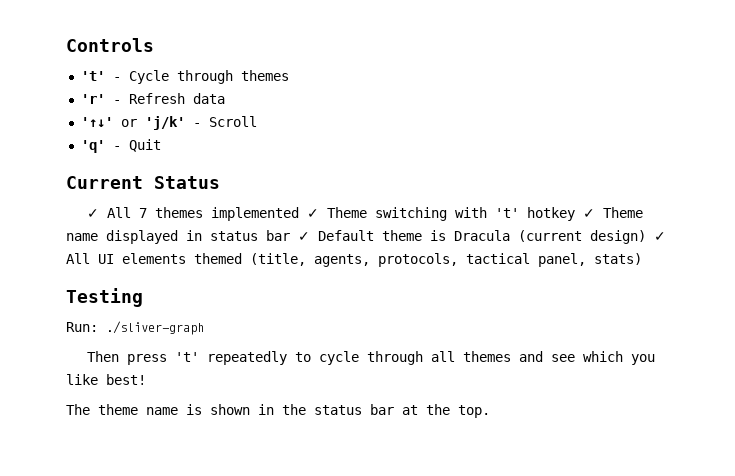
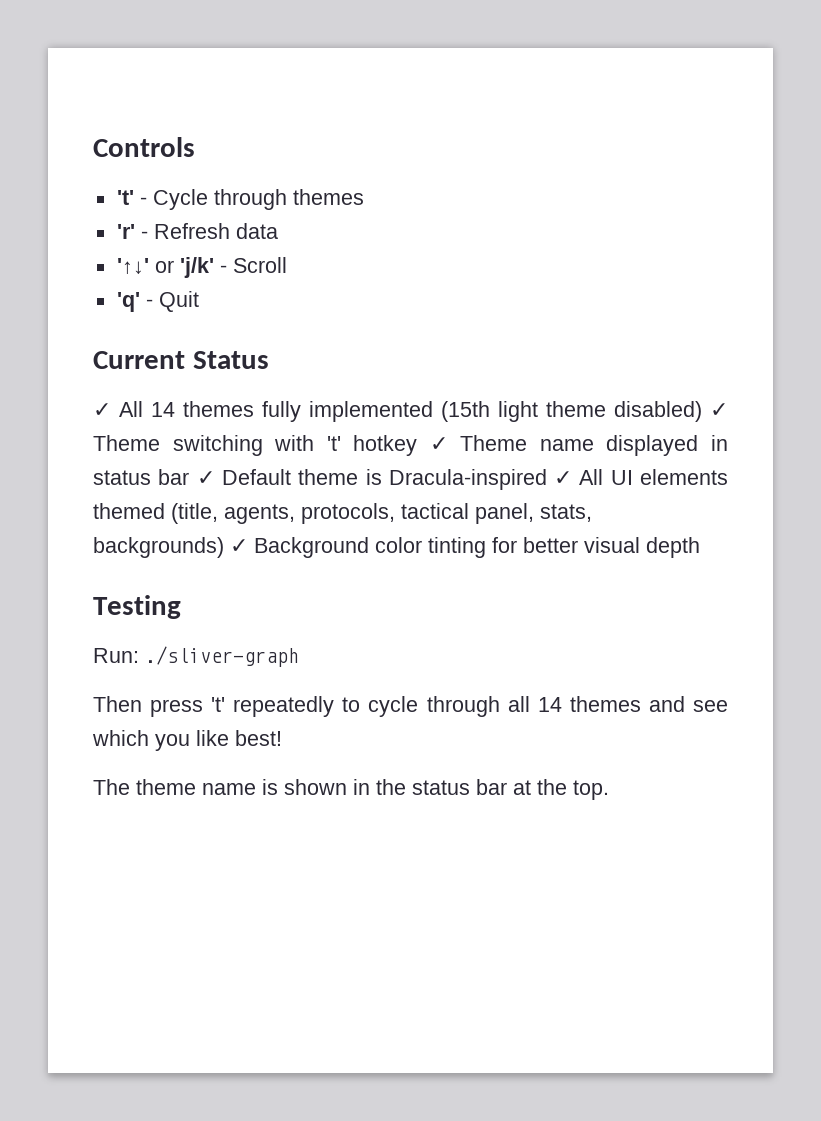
[138,207,299,221] 7 themes implemented -> [151,401,702,422] 14 themes fully implemented (15th light theme disabled)
[454,230,646,244] Dracula (current design) -> [388,469,547,490] Dracula-inspired
[594,253,642,265] stats) -> [540,504,592,522] [93,537,700,558] stats, backgrounds) ✓ Background color tinting for better visual depth
(455, 356) none -> [537,697,562,712] 14

